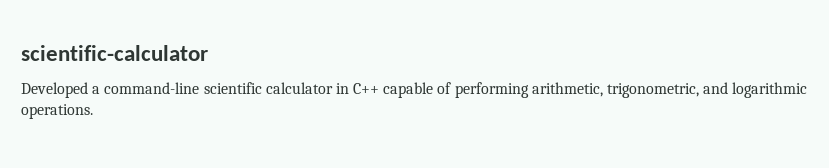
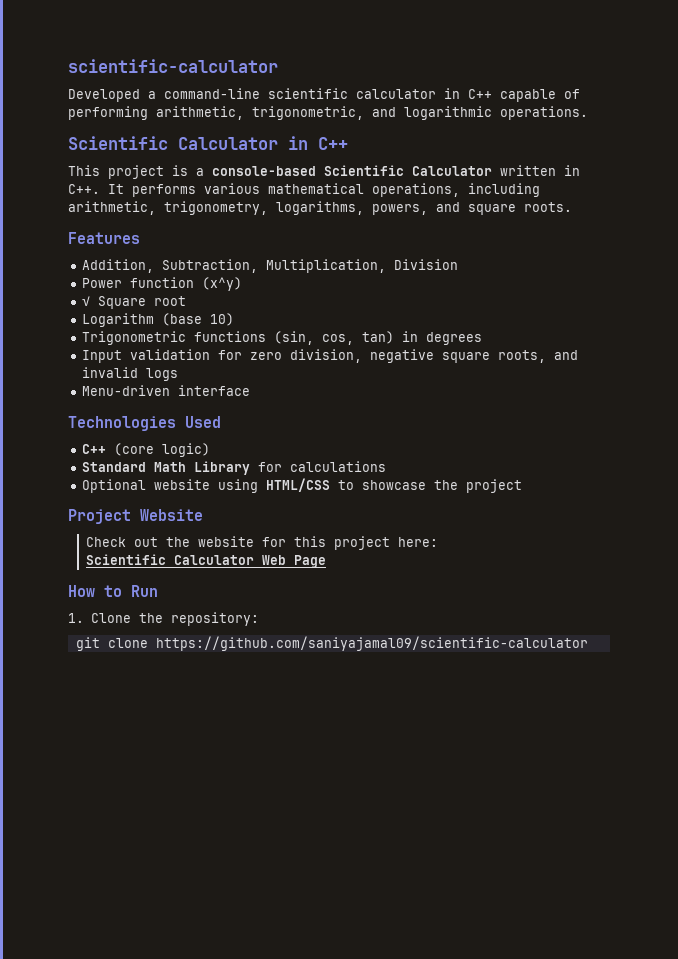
(93, 111) none -> [68,136,348,150] [68,165,580,179] [68,183,540,197] [68,201,572,215] [68,232,140,244] [82,259,459,273] [82,277,243,291] [82,296,187,309] [82,313,235,327] [82,331,483,345] [82,349,579,363] [82,367,179,381] [82,385,251,396] [68,416,221,431] [82,443,211,457] [82,461,387,475] [82,478,523,493] [68,509,203,524] [86,536,439,550] [86,554,327,568] [68,585,158,597] [68,612,259,626] [75,636,588,651] // Scientific Calculator in C++ // This project is a console-based Scientific Calculator written in C++. It performs various mathematical operations, including arithmetic, trigonometry, logarithms, powers, and square roots. // Features // Addition, Subtraction, Multiplication, Division // Power function (x^y) // √ Square root // Logarithm (base 10) // Trigonometric functions (sin, cos, tan) in degrees // Input validation for zero division, negative square roots, and invalid logs // Menu-driven interface // Technologies Used // C++ (core logic) // Standard Math Library for calculations // Optional website using HTML/CSS to showcase the project // Project Website // Check out the website for this project here: // Scientific Calculator Web Page // How to Run // 1. Clone the repository: // git clone https://github.com/saniyajamal09/scientific-calculator

